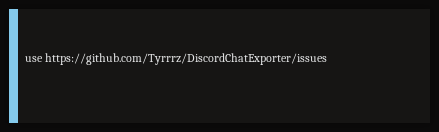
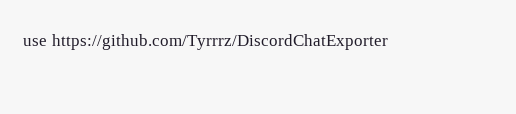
[45,53,328,65] https://github.com/Tyrrrz/DiscordChatExporter/issues -> [51,34,388,50] https://github.com/Tyrrrz/DiscordChatExporter

